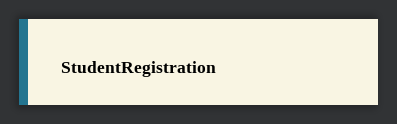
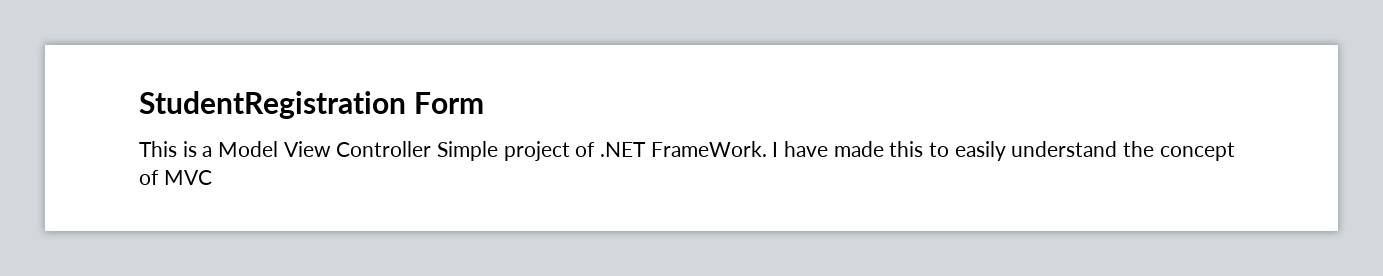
(216, 69) none -> [413,92,484,114] [139,141,1235,161] [139,170,212,185] Form // This is a Model View Controller Simple project of .NET FrameWork. I have made this to easily understand the concept of MVC

